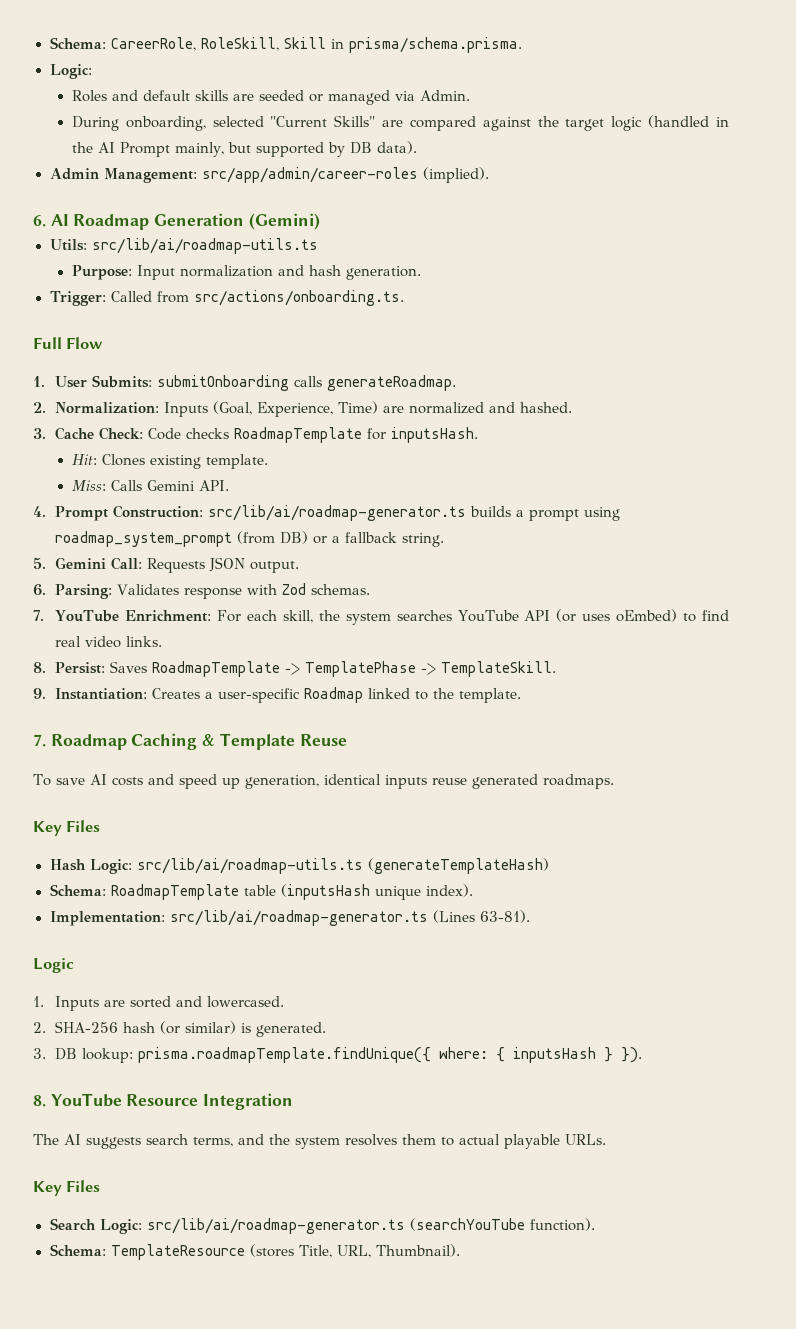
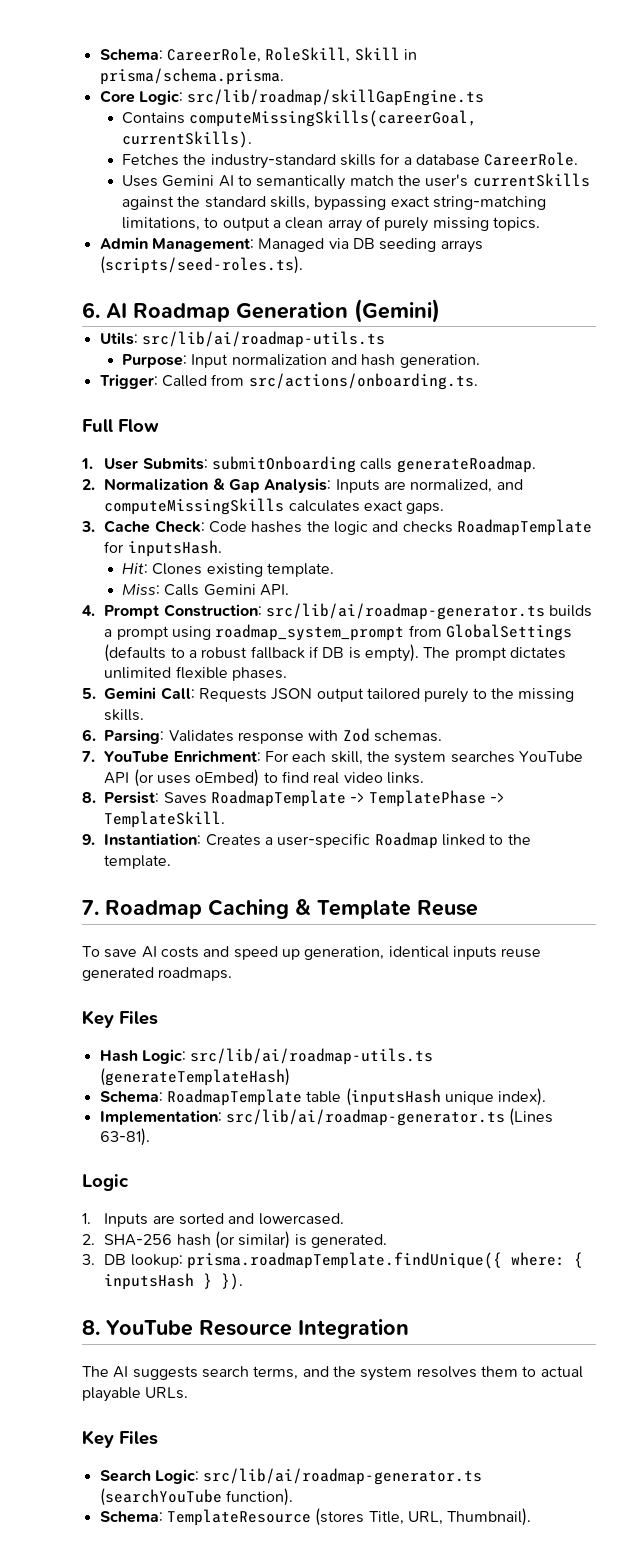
[49,64,92,79] [71,90,470,105] [71,115,730,131] [71,141,417,157] [49,167,489,183] Logic: // Roles and default skills are seeded or managed via Admin. // During onboarding, selected "Current Skills" are compared against the target logic (handled in the AI Prompt mainly, but supported by DB data). // Admin Management: src/app/admin/career-roles (implied). -> [99,89,485,106] [122,110,478,127] [122,131,253,148] [122,152,579,169] [122,173,590,190] [122,196,546,211] [122,216,540,232] [99,237,483,253] [99,256,303,274] Core Logic: src/lib/roadmap/skillGapEngine.ts // Contains computeMissingSkills(careerGoal, currentSkills). // Fetches the industry-standard skills for a database CareerRole. // Uses Gemini AI to semantically match the user's currentSkills against the standard skills, bypassing exact string-matching limitations, to output a clean array of purely missing topics. // Admin Management: Managed via DB seeding arrays (scripts/seed-roles.ts).
[55,401,573,417] Normalization: Inputs (Goal, Experience, Time) are normalized and hashed. -> [104,478,523,493] [104,498,445,515] Normalization & Gap Analysis: Inputs are normalized, and computeMissingSkills calculates exact gaps.
(182, 434) none -> [251,521,399,535] hashes the logic and
[237,531,445,547] (from DB) or a fallback string. -> [408,624,573,641] [104,644,566,662] [104,666,288,681] from GlobalSettings (defaults to a robust fallback if DB is empty). The prompt dictates unlimited flexible phases.
[250,561,300,573] output. -> [316,688,575,703] [104,709,145,721] output tailored purely to the missing skills.

